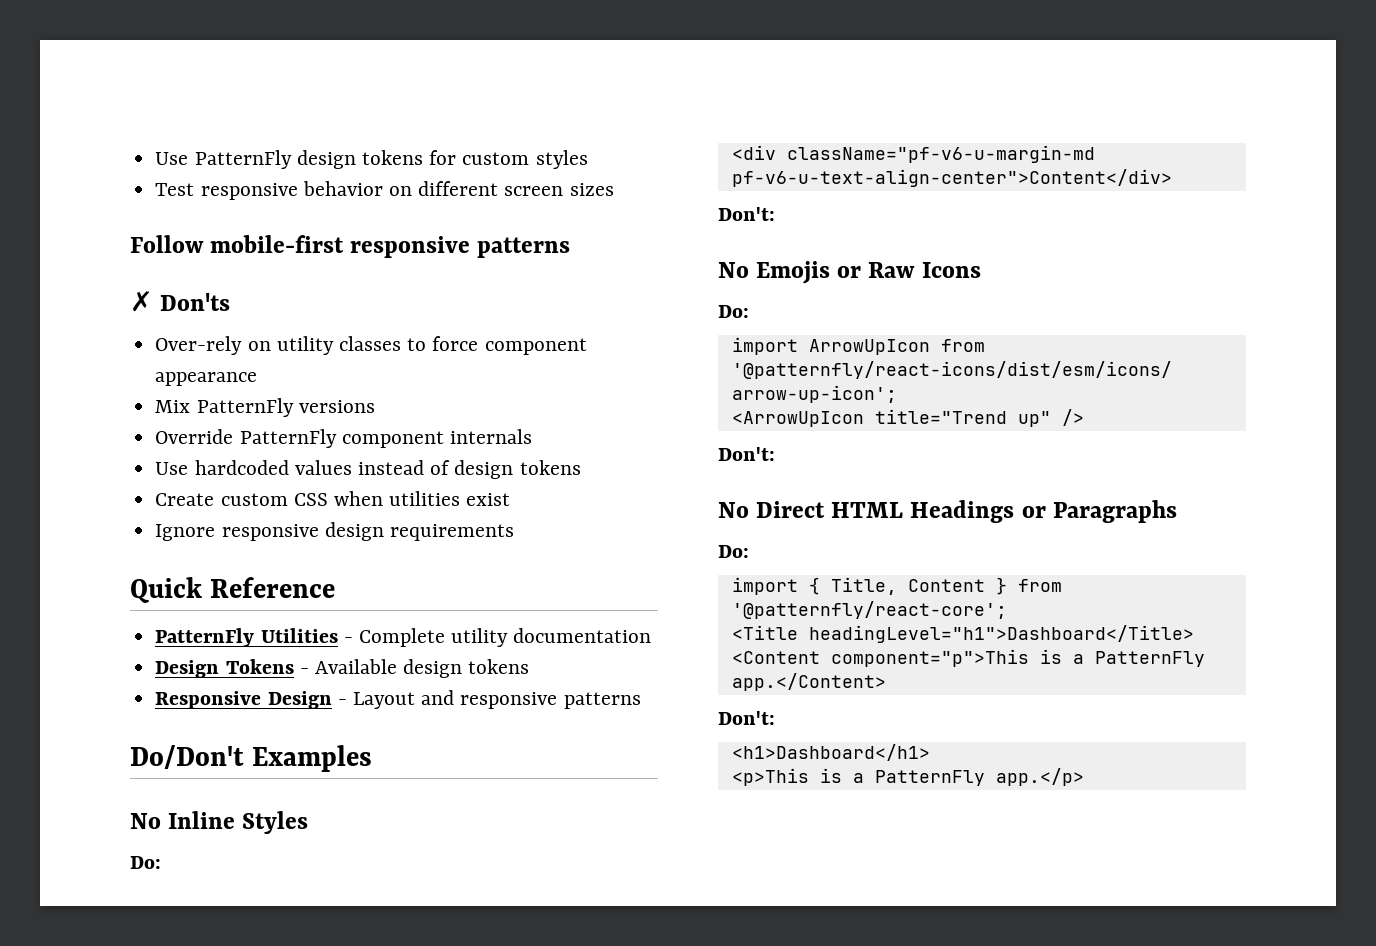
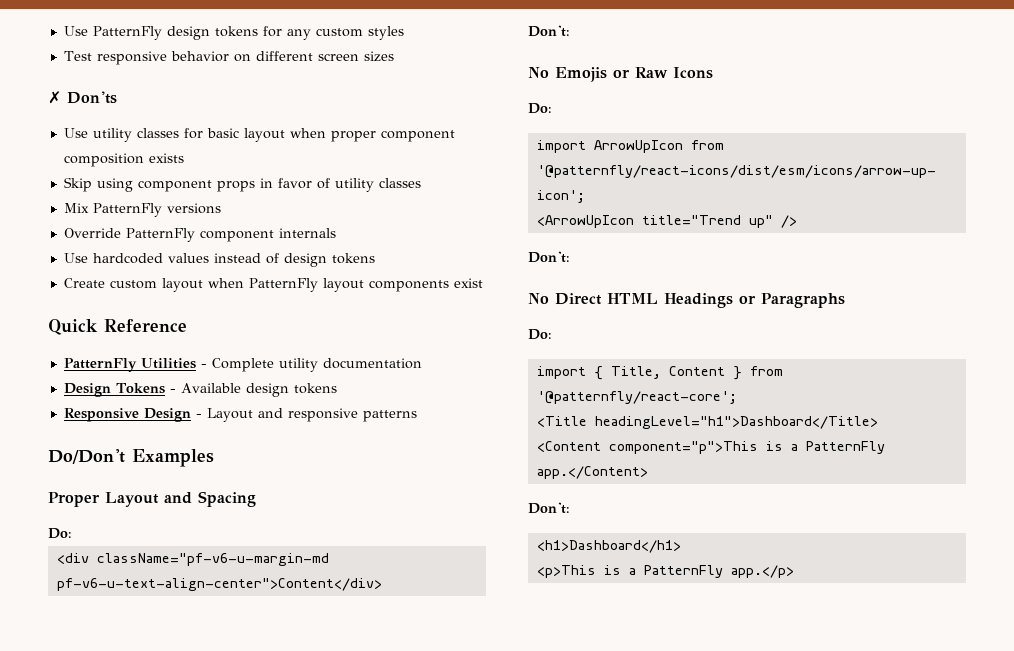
(457, 157) none -> [286,29,311,40] any
[130,235,571,258] [130,291,231,312] [155,336,587,355] [155,372,258,386] Follow mobile-first responsive patterns // ✗ Don'ts // Over-rely on utility classes to force component appearance -> [48,91,117,104] [63,128,455,142] [63,153,184,167] [63,177,421,192] ✗ Don'ts // Use utility classes for basic layout when proper component composition exists // Skip using component props in favor of utility classes
[293,491,511,506] [155,522,514,541] CSS when utilities exist // Ignore responsive design requirements -> [161,278,483,292] layout when PatternFly layout components exist
[130,811,309,834] No Inline Styles -> [48,491,256,507] Proper Layout and Spacing

